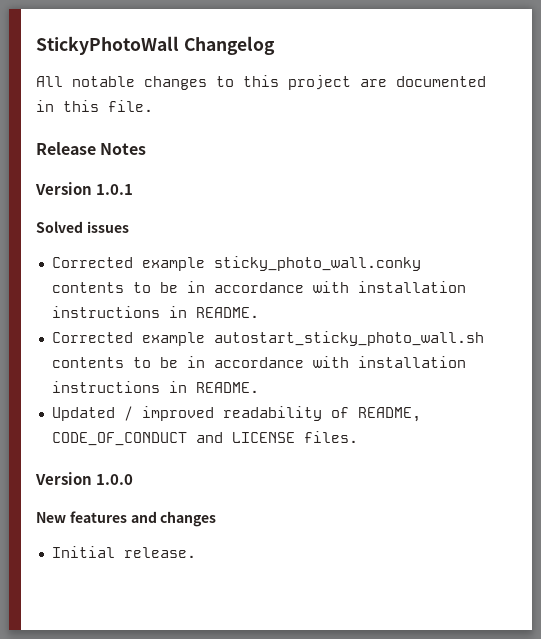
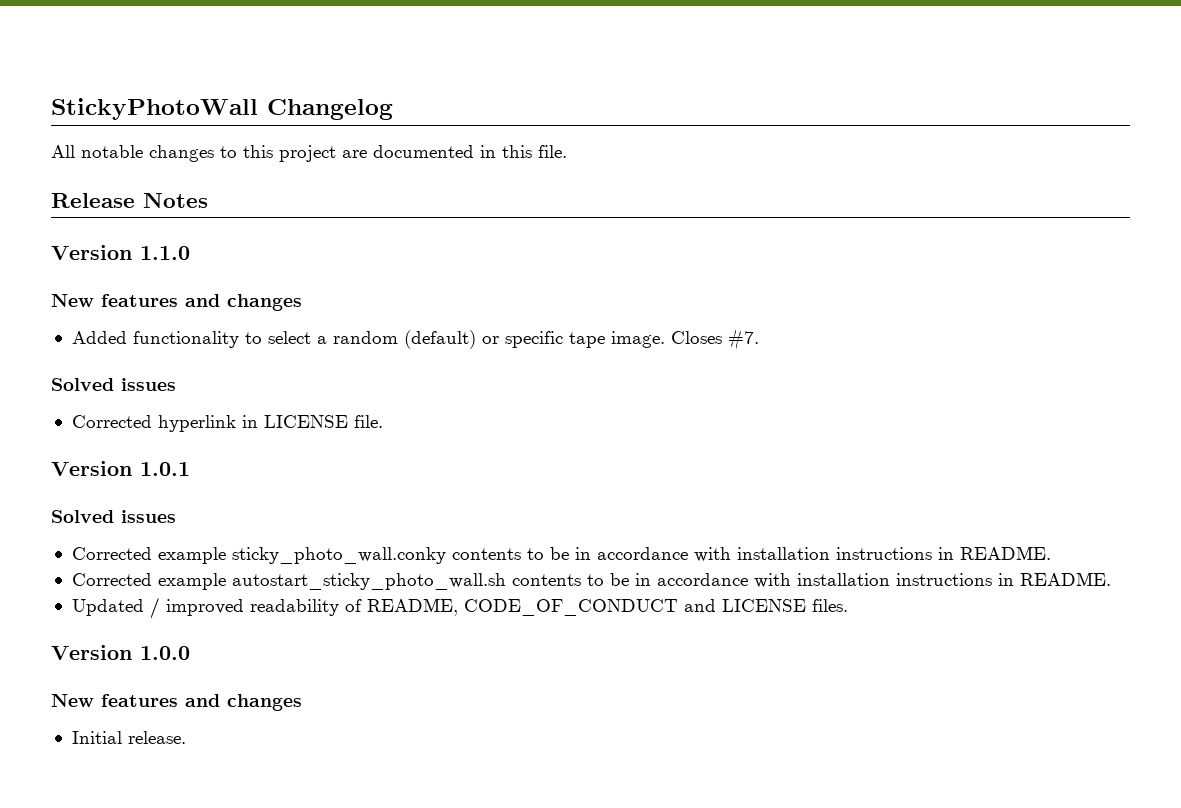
(147, 149) none -> [51,245,190,260] [51,294,302,311] [71,329,759,350] [51,378,176,391] [71,415,383,432] // Version 1.1.0 // New features and changes // Added functionality to select a random (default) or specific tape image. Closes #7. // Solved issues // Corrected hyperlink in LICENSE file.

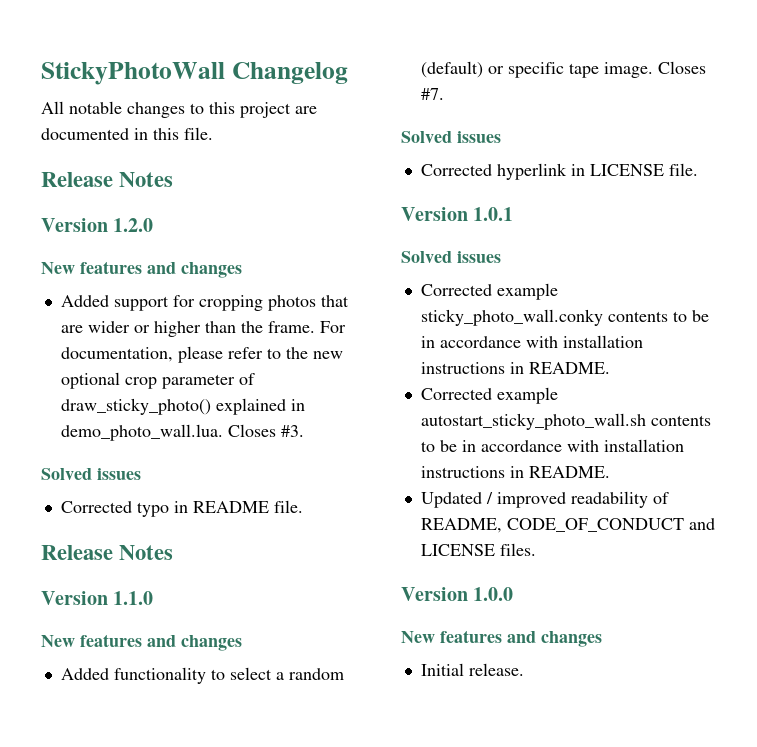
(208, 200) none -> [41,218,154,232] [41,261,242,278] [60,295,349,311] [60,321,346,337] [60,346,343,363] [60,372,255,389] [60,398,305,415] [60,424,304,441] [41,468,141,480] [60,500,303,517] [41,545,174,560] // Version 1.2.0 // New features and changes // Added support for cropping photos that are wider or higher than the frame. For documentation, please refer to the new optional crop parameter of draw_sticky_photo() explained in demo_photo_wall.lua. Closes #3. // Solved issues // Corrected typo in README file. // Release Notes

